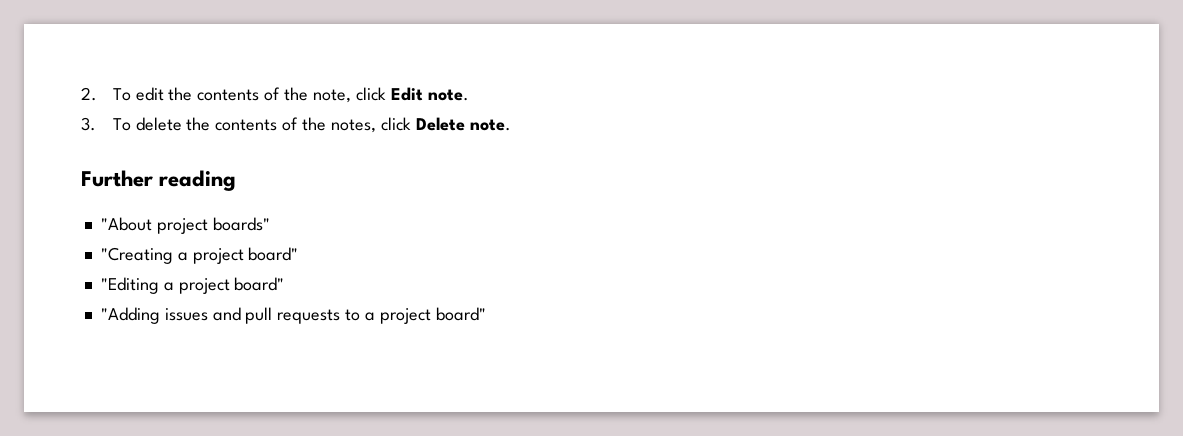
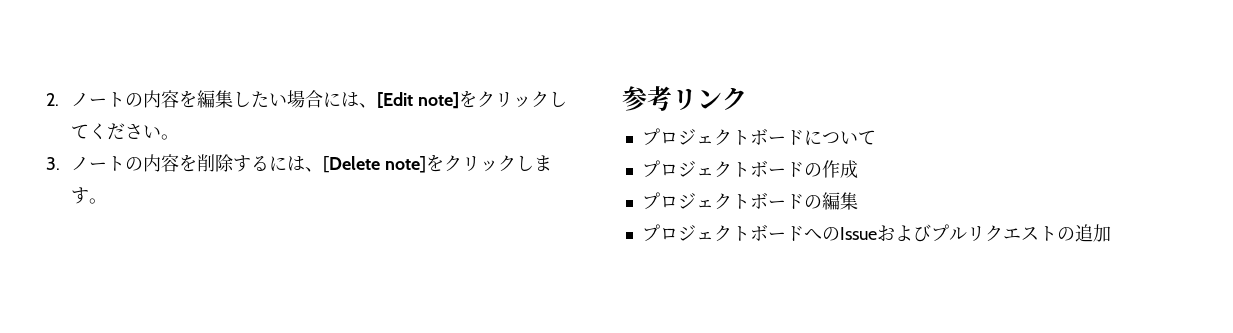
[112,87,469,103] [81,117,511,133] [81,170,237,191] [100,217,270,234] [100,247,299,264] [100,277,285,294] [100,307,486,324] To edit the contents of the note, click Edit note. // 3. To delete the contents of the notes, click Delete note. // Further reading // "About project boards" // "Creating a project board" // "Editing a project board" // "Adding issues and pull requests to a project board" -> [70,90,567,109] [70,123,179,140] [46,154,552,173] [70,187,107,204] [622,86,747,111] [641,128,876,146] [641,160,858,178] [641,192,858,210] [641,224,1111,242] ノートの内容を編集したい場合には、[Edit note]をクリックしてください。 // 3.ノートの内容を削除するには、[Delete note]をクリックします。 // 参考リンク // プロジェクトボードについて // プロジェクトボードの作成 // プロジェクトボードの編集 // プロジェクトボードへのIssueおよびプルリクエストの追加

